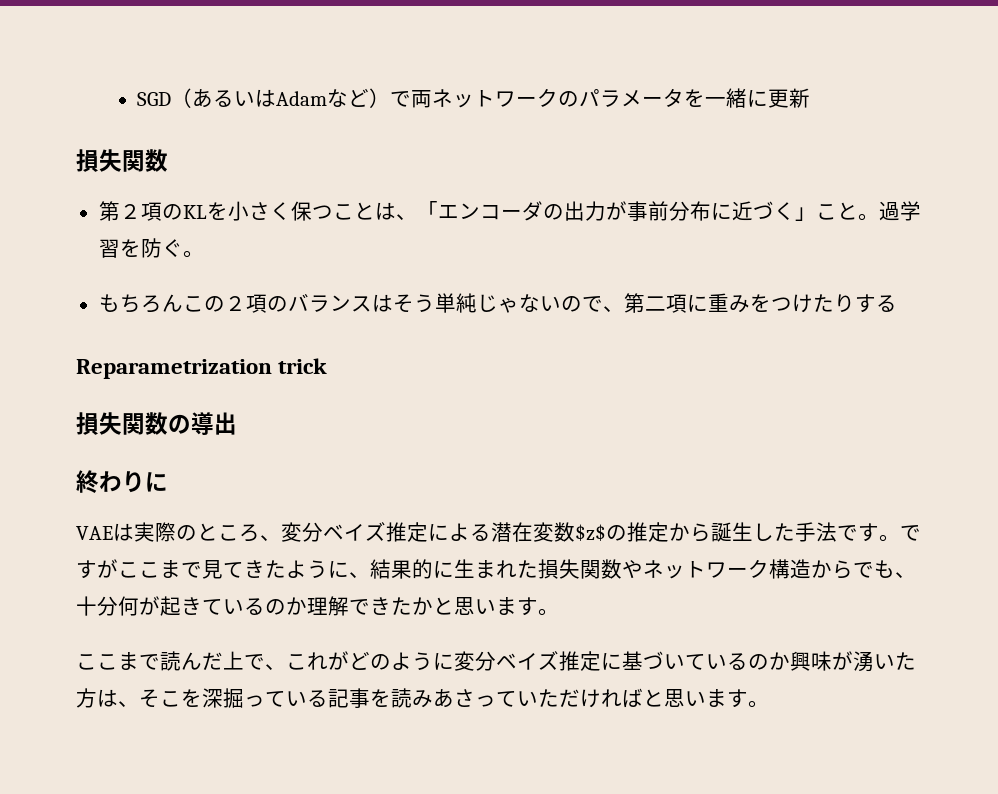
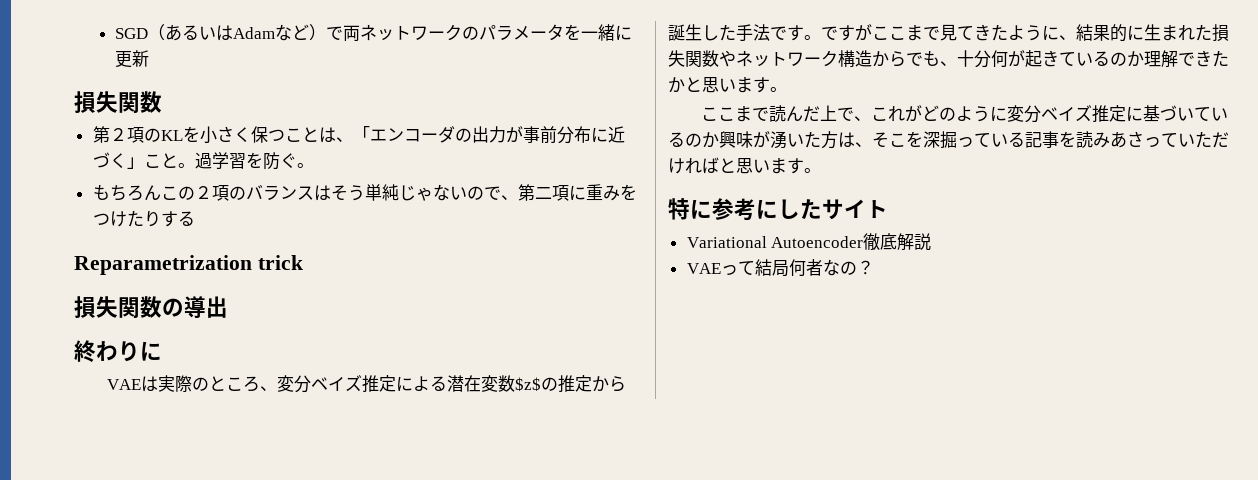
(769, 704) none -> [668,198,888,221] [686,233,932,251] [686,259,874,277] // 特に参考にしたサイト // Variational Autoencoder徹底解説 // VAEって結局何者なの？

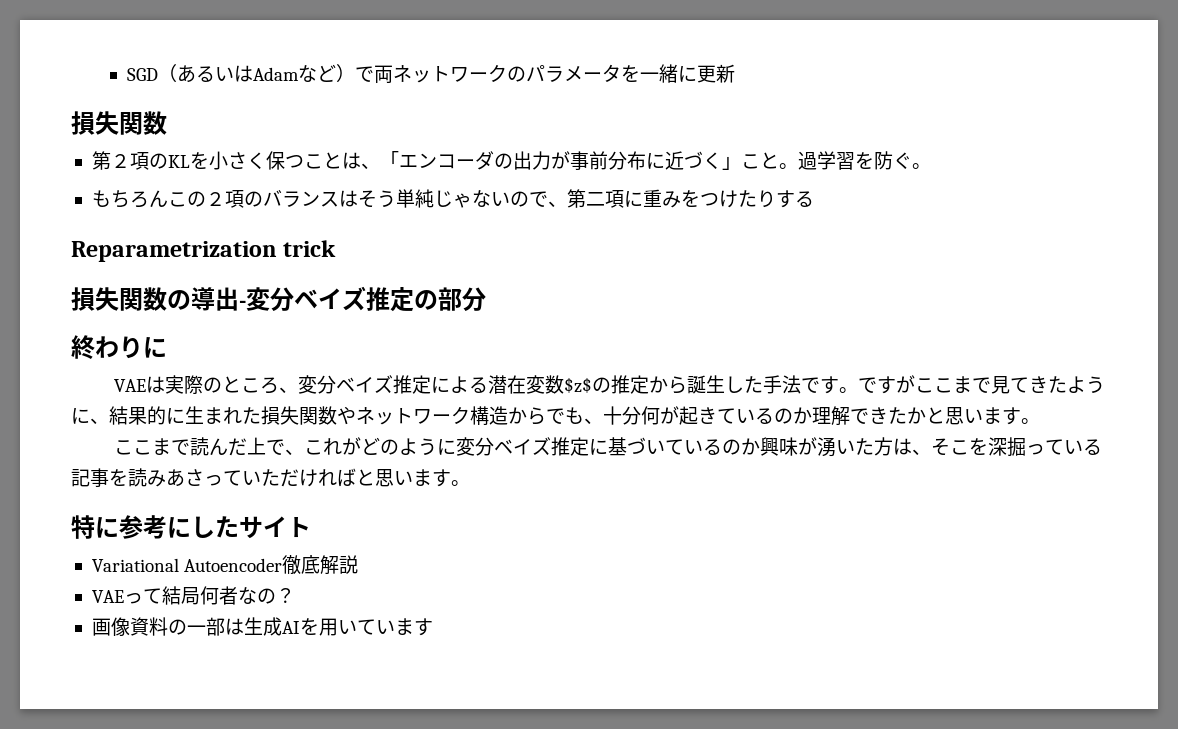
(228, 307) none -> [239,286,486,312] -変分ベイズ推定の部分
(874, 267) none -> [91,617,433,636] // 画像資料の一部は生成AIを用いています

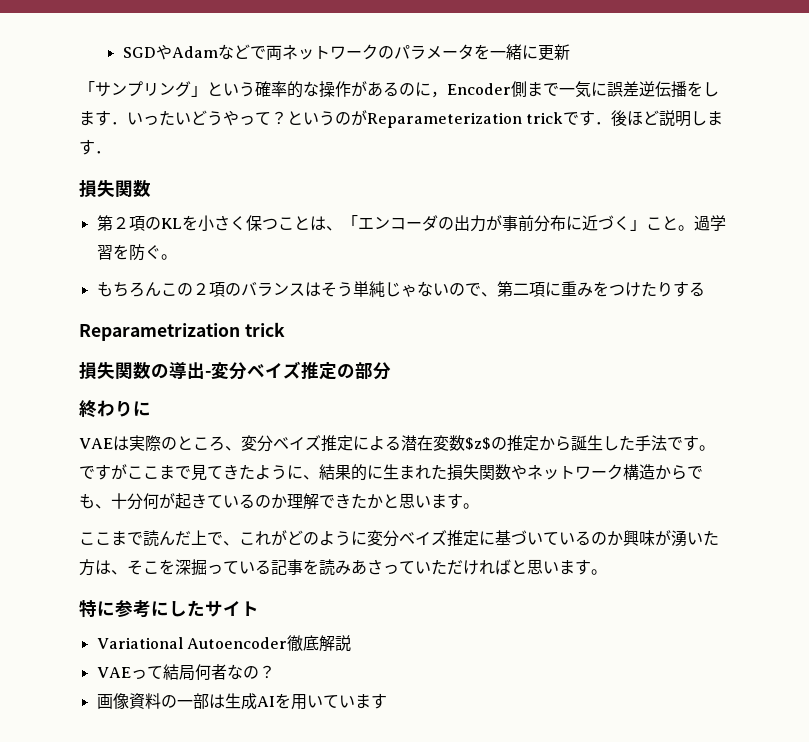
[158,64,254,83] （あるいは -> [155,44,172,60] や
[336,64,356,83] ） -> (250, 51) none
(736, 73) none -> [79,81,719,98] [79,110,724,128] [79,139,111,155] // 「サンプリング」という確率的な操作があるのに，Encoder側まで一気に誤差逆伝播をします．いったいどうやって？というのがReparameterization trickです．後ほど説明します．

